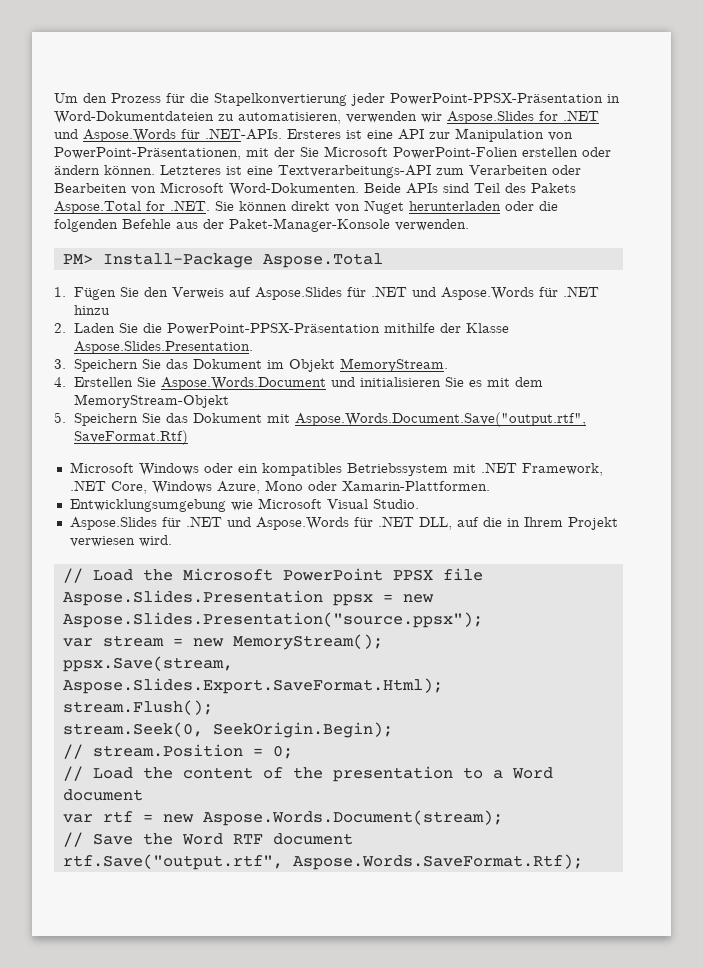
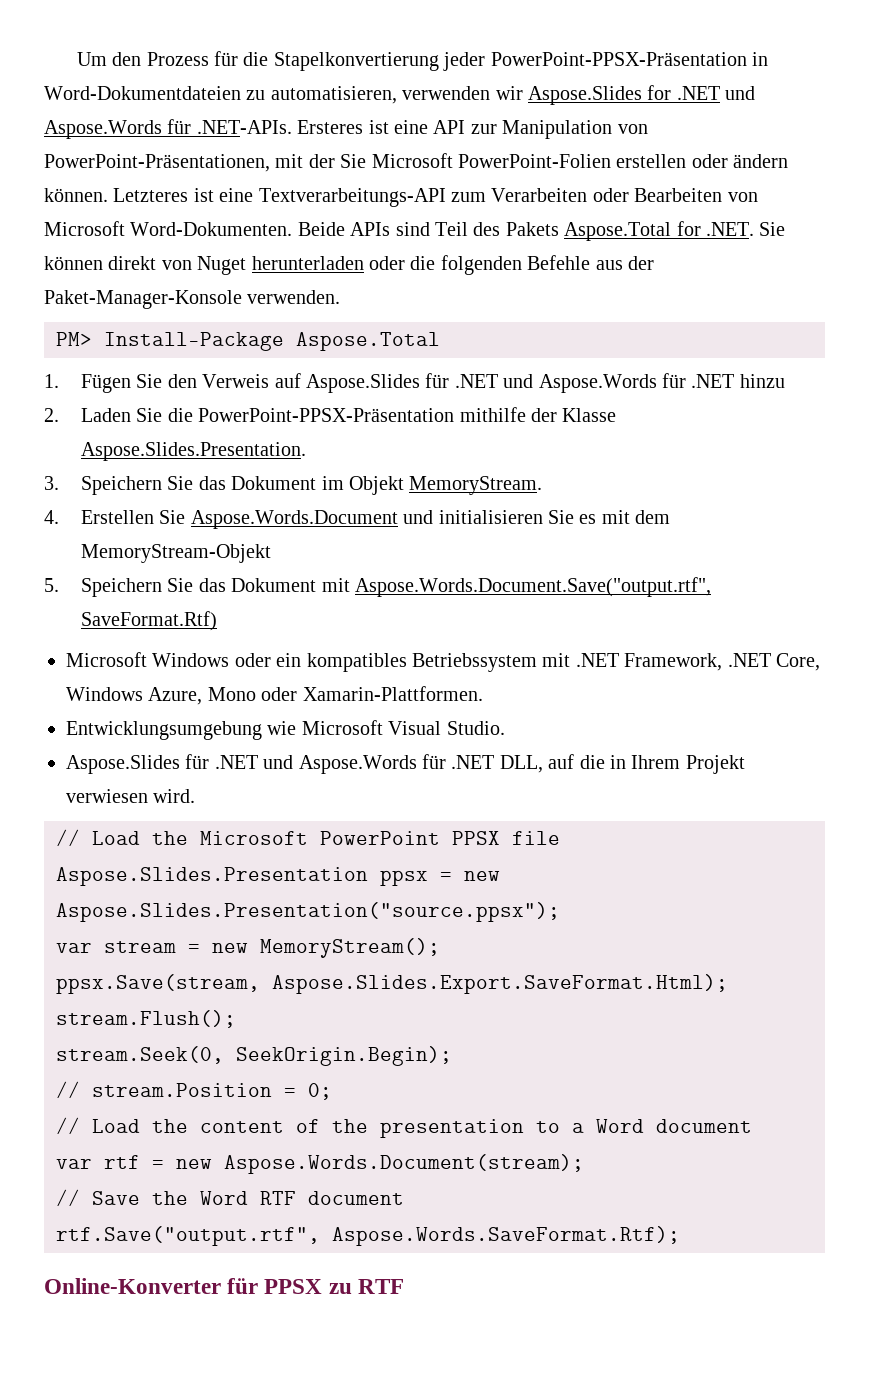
(583, 862) none -> [44,1278,404,1294] // Online-Konverter für PPSX zu RTF

